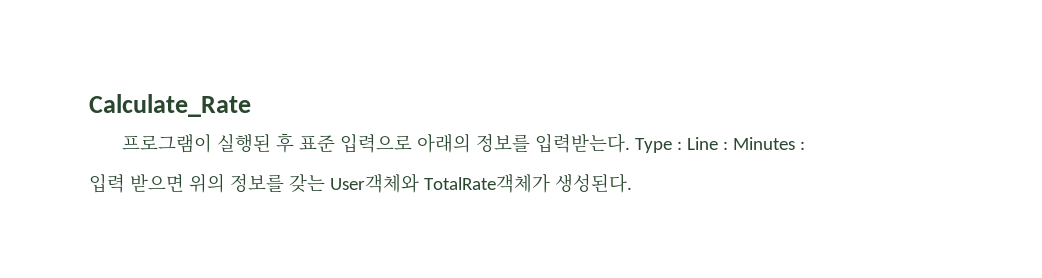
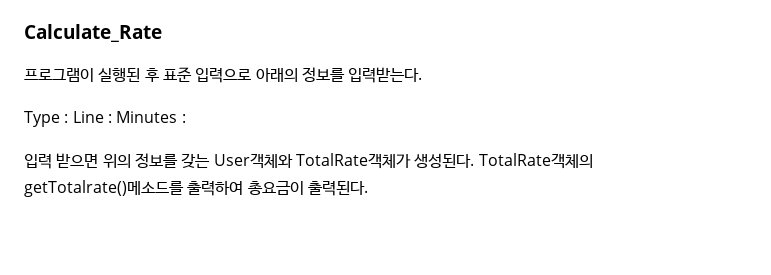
(631, 143) none -> (423, 75) //
(632, 183) none -> [478,153,593,169] [24,180,368,197] TotalRate객체의 getTotalrate()메소드를 출력하여 총요금이 출력된다.

